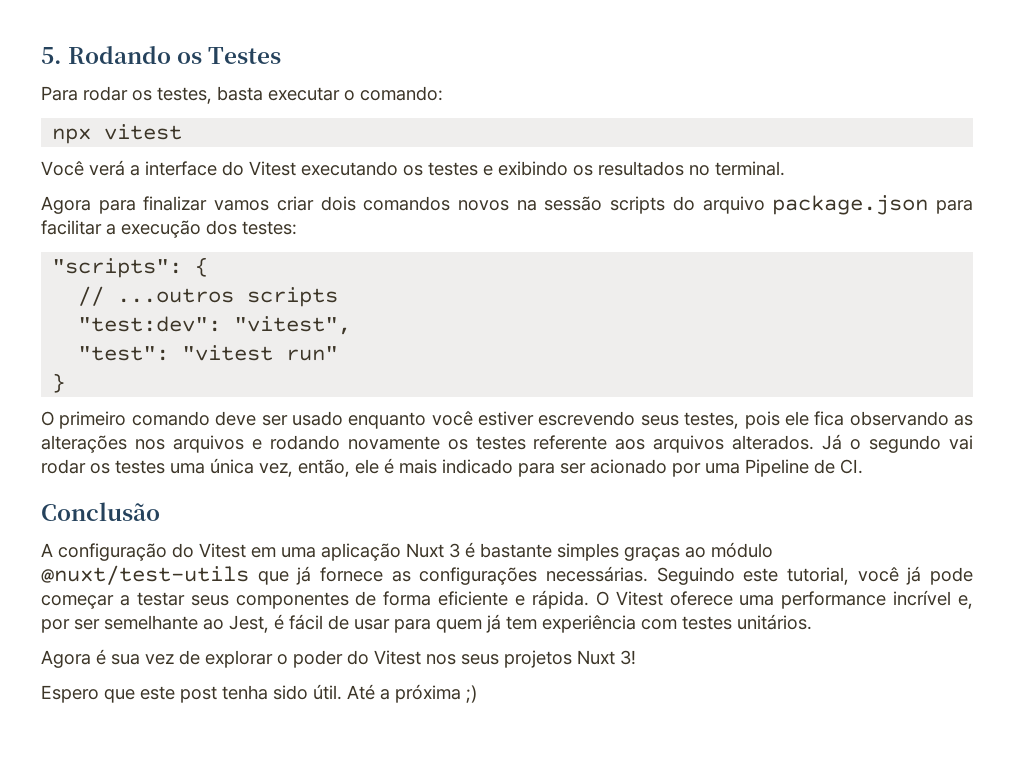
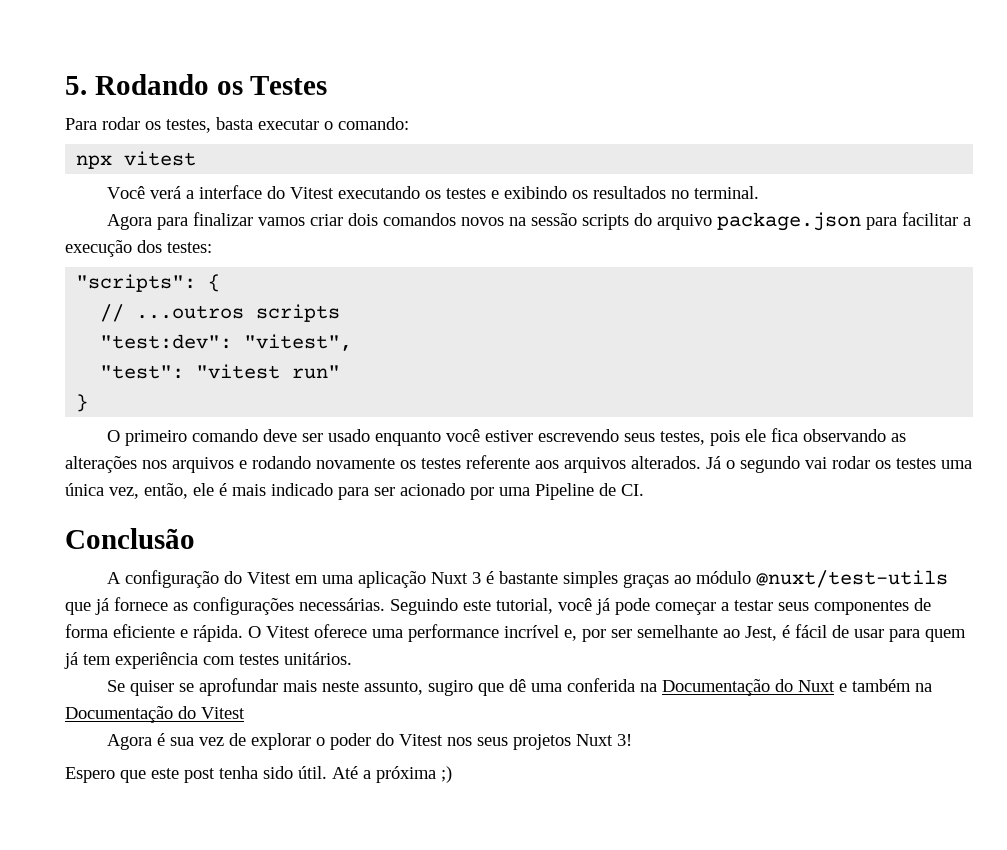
(812, 622) none -> [107,678,933,696] [65,706,245,723] // Se quiser se aprofundar mais neste assunto, sugiro que dê uma conferida na Documentação do Nuxt e também na Documentação do Vitest

